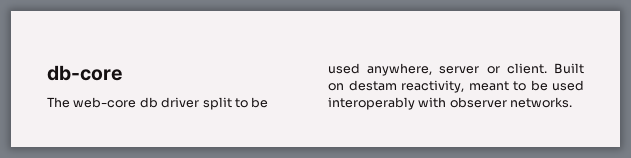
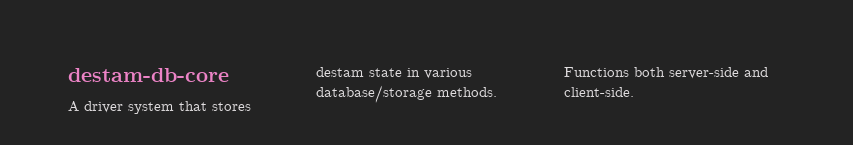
[47,65,122,81] [47,97,269,110] [328,63,584,76] [328,80,584,93] [328,97,573,110] db-core // The web-core db driver split to be used anywhere, server or client. Built on destam reactivity, meant to be used interoperably with observer networks. -> [68,68,229,82] [68,101,251,114] [316,67,472,79] [316,85,497,103] [564,67,768,79] [564,87,634,97] destam-db-core // A driver system that stores destam state in various database/storage methods. Functions both server-side and client-side.

